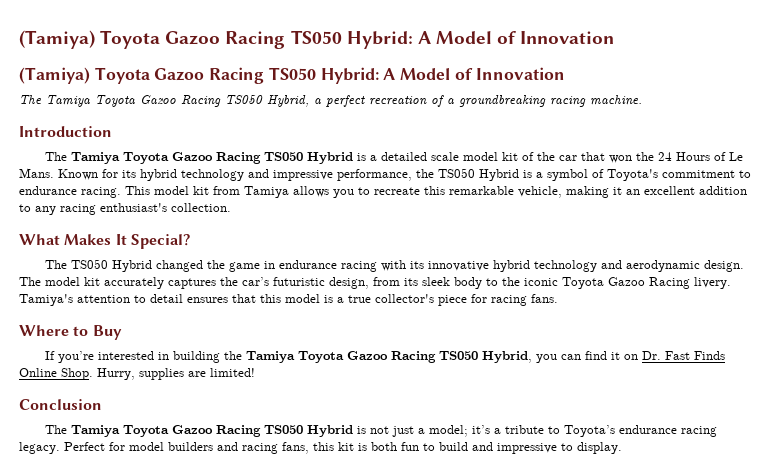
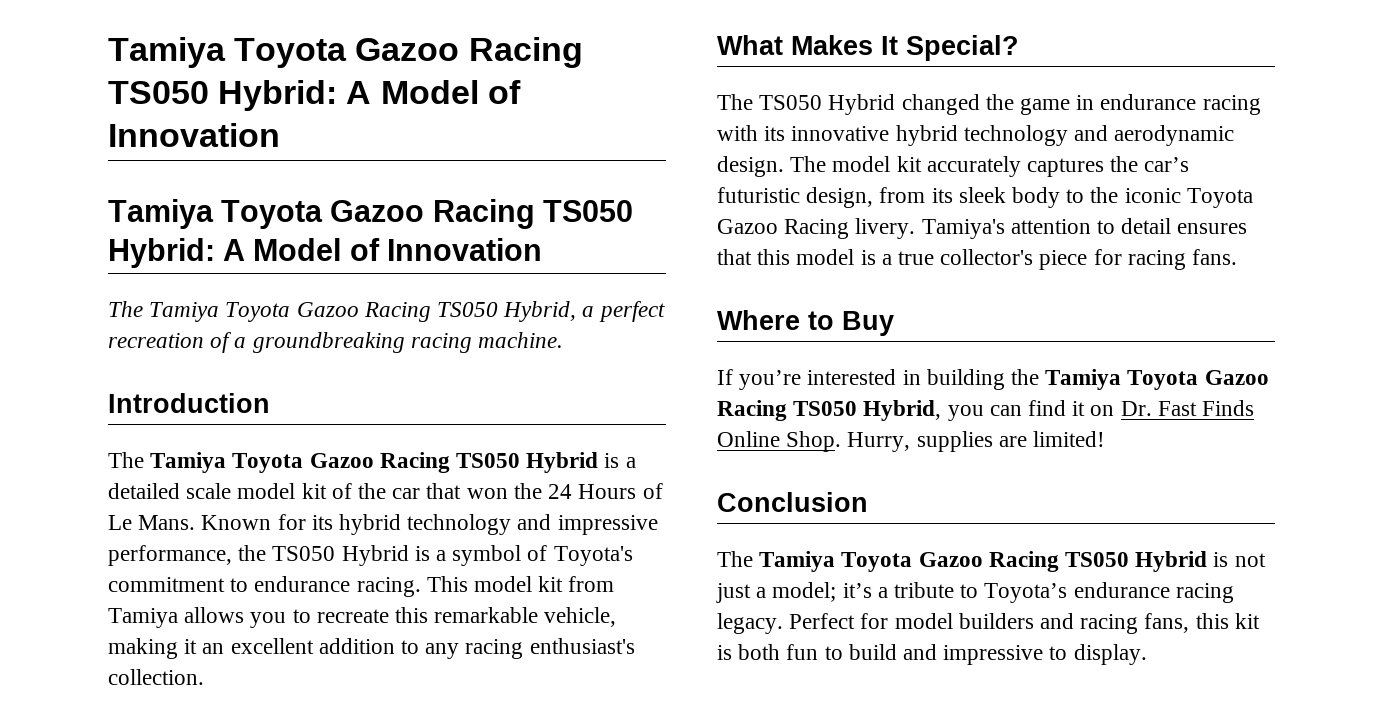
[19,30,615,49] [19,67,90,84] (Tamiya) Toyota Gazoo Racing TS050 Hybrid: A Model of Innovation // (Tamiya) -> [108,37,583,68] [108,80,521,111] [108,123,280,147] [108,199,214,229] Tamiya Toyota Gazoo Racing TS050 Hybrid: A Model of Innovation // Tamiya

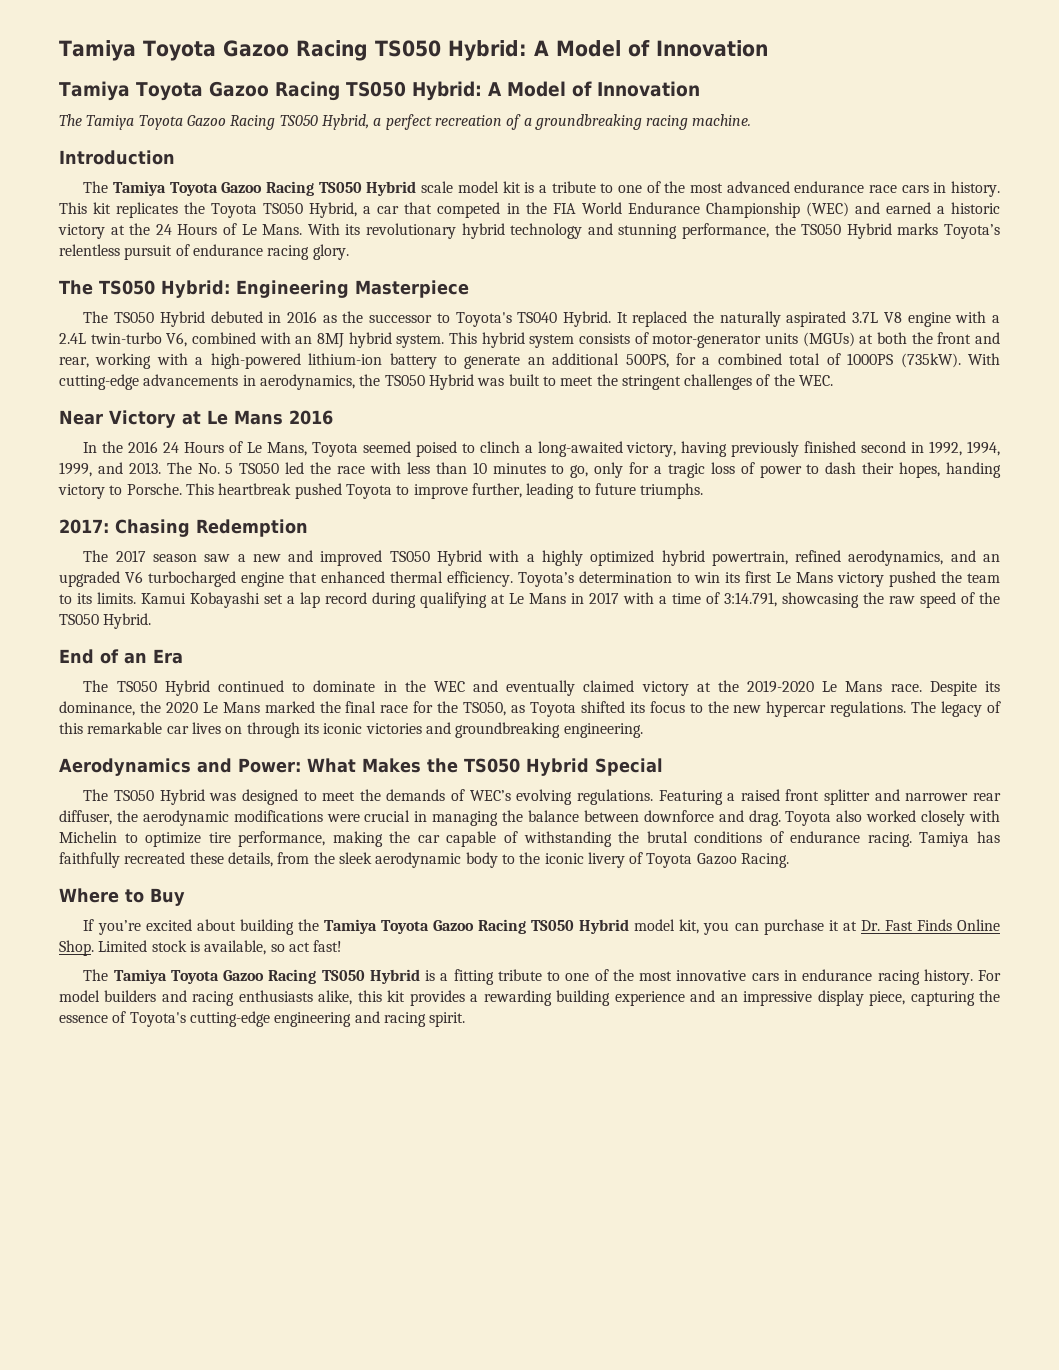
[604,453,636,468] [108,483,508,499] is a detailed scale model kit of the car that won -> [421,181,1001,197] [59,202,1000,218] [58,224,125,239] scale model kit is a tribute to one of the most advanced endurance race cars in history. This kit replicates the Toyota TS050 Hybrid, a car that competed in the FIA World Endurance Championship (WEC) and earned a historic victory at
[201,514,658,535] Known for its hybrid technology and impressive -> [307,223,678,239] With its revolutionary hybrid technology and stunning
[414,545,633,566] [108,576,615,597] [108,607,617,628] [108,638,635,659] [108,669,204,685] [717,35,1019,61] [717,94,1261,115] [717,125,1235,146] [717,156,1190,177] [717,187,1253,208] [717,218,1248,239] [717,249,1238,270] is a symbol of Toyota's commitment to endurance racing. This model kit from Tamiya allows you to recreate this remarkable vehicle, making it an excellent addition to any racing enthusiast's collection. // What Makes It Special? // The TS050 Hybrid changed the game in endurance racing with its innovative hybrid technology and aerodynamic design. The model kit accurately captures the car’s futuristic design, from its sleek body to the iconic Toyota Gazoo Racing livery. Tamiya's attention to detail ensures that this model is a true collector's piece for racing fans. -> [897,223,1001,239] [59,244,349,260] [59,280,469,298] [83,311,1000,327] [59,332,1000,348] [59,353,1001,369] [59,374,834,390] [59,410,333,428] [83,441,1001,457] [59,462,1001,478] [58,483,704,499] [59,519,308,537] [83,550,1000,566] [59,571,1000,587] [59,592,1000,608] [59,613,152,629] [59,649,183,664] [83,680,1000,696] [59,701,1001,717] [59,722,643,738] [59,758,663,776] [83,789,1001,805] [59,810,1001,826] [59,831,1000,847] [59,852,790,868] marks Toyota’s relentless pursuit of endurance racing glory. // The TS050 Hybrid: Engineering Masterpiece // The TS050 Hybrid debuted in 2016 as the successor to Toyota's TS040 Hybrid. It replaced the naturally aspirated 3.7L V8 engine with a 2.4L twin-turbo V6, combined with an 8MJ hybrid system. This hybrid system consists of motor-generator units (MGUs) at both the front and rear, working with a high-powered lithium-ion battery to generate an additional 500PS, for a combined total of 1000PS (735kW). With cutting-edge advancements in aerodynamics, the TS050 Hybrid was built to meet the stringent challenges of the WEC. // Near Victory at Le Mans 2016 // In the 2016 24 Hours of Le Mans, Toyota seemed poised to clinch a long-awaited victory, having previously finished second in 1992, 1994, 1999, and 2013. The No. 5 TS050 led the race with less than 10 minutes to go, only for a tragic loss of power to dash their hopes, handing victory to Porsche. This heartbreak pushed Toyota to improve further, leading to future triumphs. // 2017: Chasing Redemption // The 2017 season saw a new and improved TS050 Hybrid with a highly optimized hybrid powertrain, refined aerodynamics, and an upgraded V6 turbocharged engine that enhanced thermal efficiency. Toyota’s determination to win its first Le Mans victory pushed the team to its limits. Kamui Kobayashi set a lap record during qualifying at Le Mans in 2017 with a time of 3:14.791, showcasing the raw speed of the TS050 Hybrid. // End of an Era // The TS050 Hybrid continued to dominate in the WEC and eventually claimed victory at the 2019-2020 Le Mans race. Despite its dominance, the 2020 Le Mans marked the final race for the TS050, as Toyota shifted its focus to the new hypercar regulations. The legacy of this remarkable car lives on through its iconic victories and groundbreaking engineering. // Aerodynamics and Power: What Makes the TS050 Hybrid Special // The TS050 Hybrid was designed to meet the demands of WEC’s evolving regulations. Featuring a raised front splitter and narrower rear diffuser, the aerodynamic modifications were crucial in managing the balance between downforce and drag. Toyota also worked closely with Michelin to optimize tire performance, making the car capable of withstanding the brutal conditions of endurance racing. Tamiya has faithfully recreated these details, from the sleek aerodynamic body to the iconic livery of Toyota Gazoo Racing.
[807,369,921,385] interested in -> [145,919,236,931] excited about
[863,400,1115,421] Hybrid, you can find it on -> [579,919,857,935] Hybrid model kit, you can purchase it at
[847,431,1106,452] [717,492,868,512] [717,551,1266,572] [716,582,1234,603] [717,613,1260,634] [717,644,1147,665] Hurry, supplies are limited! // Conclusion // The Tamiya Toyota Gazoo Racing TS050 Hybrid is not just a model; it’s a tribute to Toyota’s endurance racing legacy. Perfect for model builders and racing fans, this kit is both fun to build and impressive to display. -> [98,940,343,955] [83,969,1001,985] [59,990,1001,1006] [59,1011,466,1027] Limited stock is available, so act fast! // The Tamiya Toyota Gazoo Racing TS050 Hybrid is a fitting tribute to one of the most innovative cars in endurance racing history. For model builders and racing enthusiasts alike, this kit provides a rewarding building experience and an impressive display piece, capturing the essence of Toyota's cutting-edge engineering and racing spirit.

